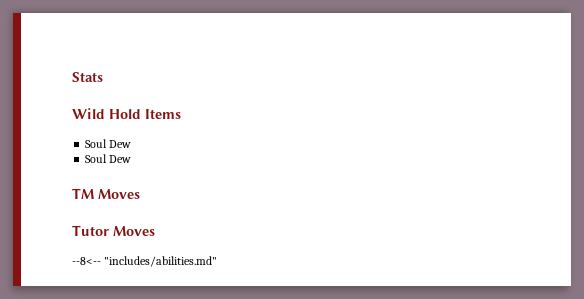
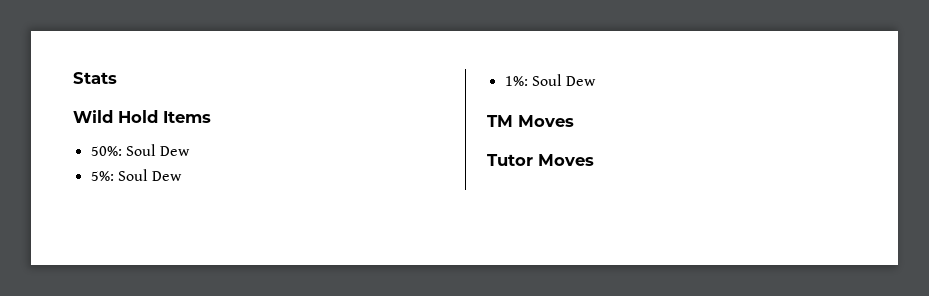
[85,139,132,148] Soul Dew // -> [90,144,191,156] [90,169,183,181] [504,76,528,86] 50%: Soul Dew // 5%: Soul Dew // 1%:
[72,256,218,267] // --8<-- "includes/abilities.md" -> (594, 160) none

